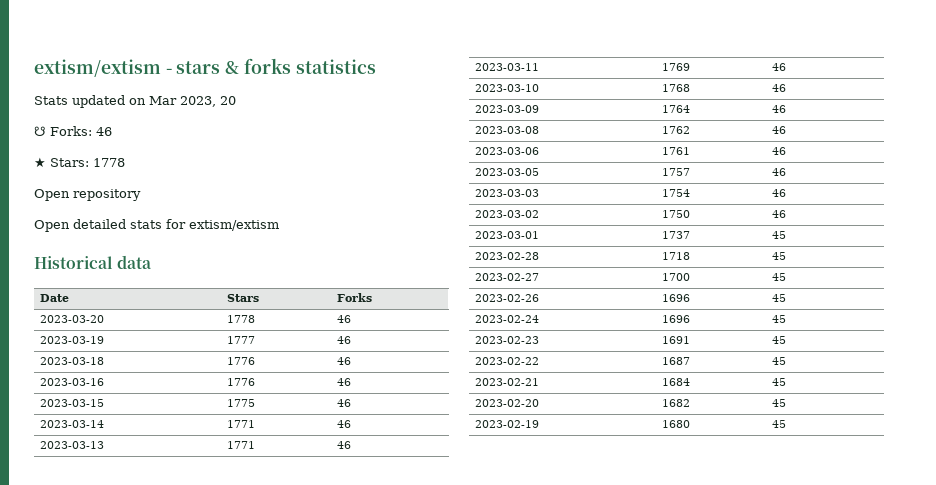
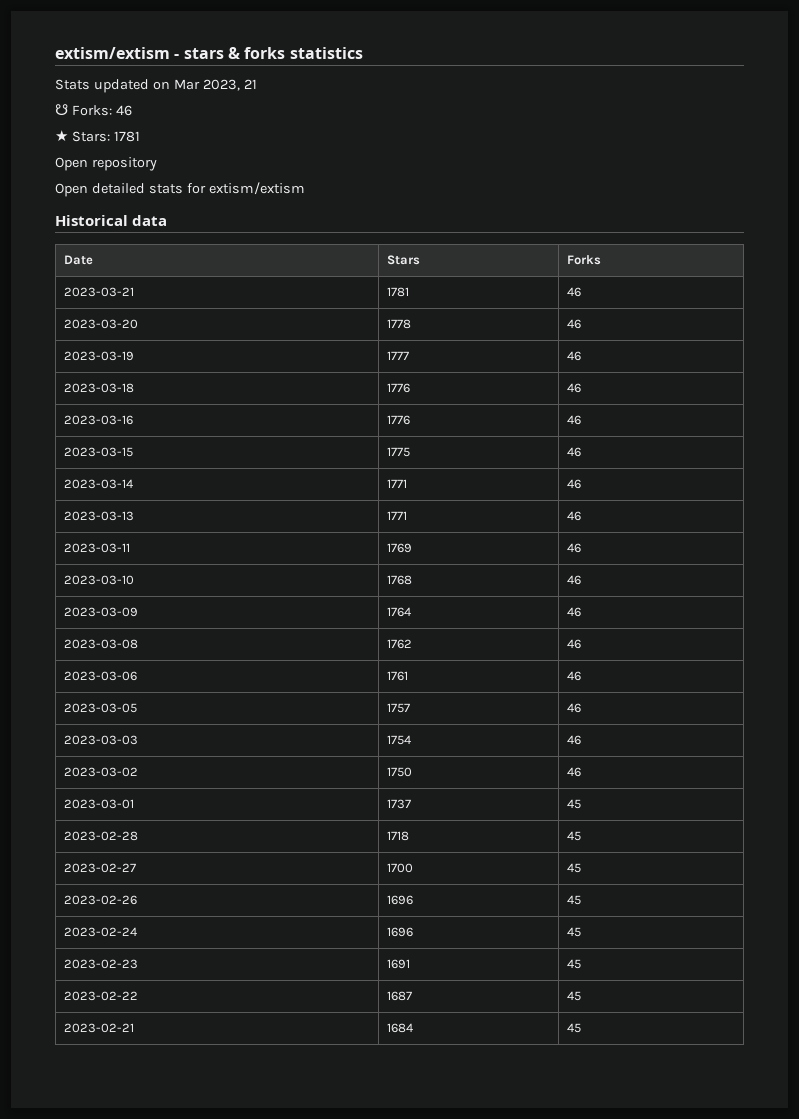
[220,96,236,105] 20 -> [243,79,257,89] 21
[93,158,125,167] 1778 -> [113,131,140,142] 1781
(372, 297) none -> [63,287,134,297] [386,287,409,297] [566,287,581,297] // 2023-03-21 | 1781 | 46
[474,399,539,407] [661,399,690,407] [771,399,786,407] [474,420,539,428] [661,420,690,428] [771,420,786,428] // 2023-02-20 | 1682 | 45 // 2023-02-19 | 1680 | 45 -> (581, 1028) none

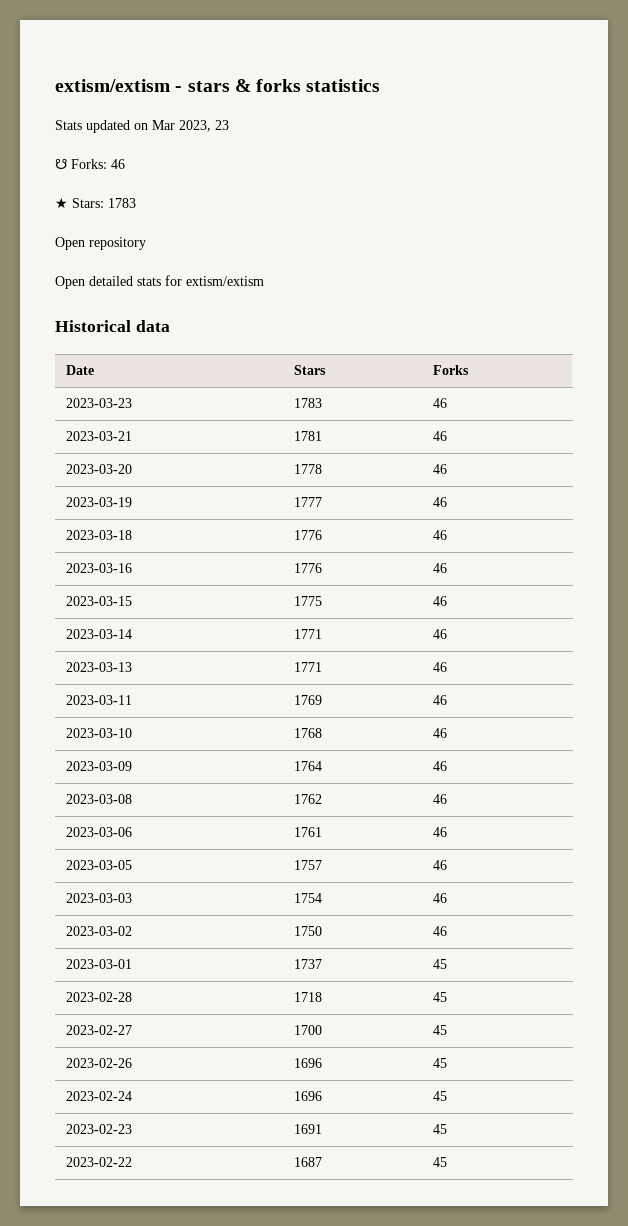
[243,79,257,89] 21 -> [215,120,229,130] 23
[113,131,140,142] 1781 -> [108,198,136,208] 1783
(601, 260) none -> [66,398,133,408] [294,398,323,408] [433,398,448,408] // 2023-03-23 | 1783 | 46
[63,1023,134,1033] [386,1023,413,1033] [566,1023,581,1033] // 2023-02-21 | 1684 | 45 -> (448, 1162) none

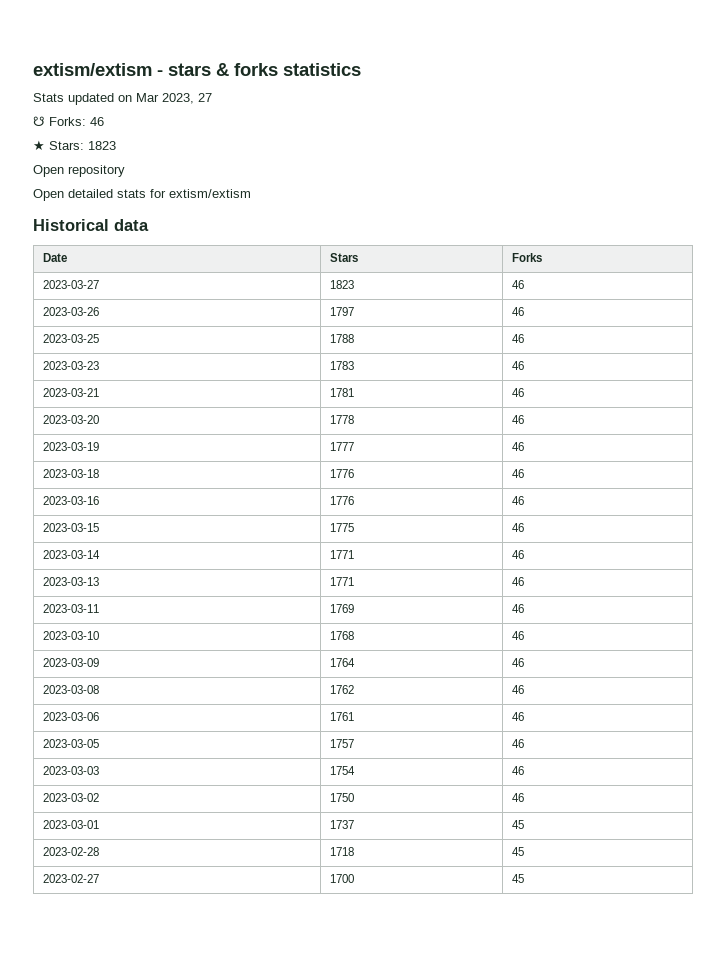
[215,120,229,130] 23 -> [198,93,212,102] 27
[108,198,136,208] 1783 -> [88,141,116,150] 1823
(470, 370) none -> [42,280,99,289] [329,280,354,289] [511,280,524,289] [42,307,99,316] [329,307,354,316] [511,307,524,316] [42,334,99,343] [329,334,354,343] [511,334,524,343] // 2023-03-27 | 1823 | 46 // 2023-03-26 | 1797 | 46 // 2023-03-25 | 1788 | 46
[66,1058,133,1068] [294,1058,323,1068] [433,1058,448,1068] [66,1091,133,1101] [294,1091,323,1101] [433,1091,448,1101] [66,1124,133,1134] [294,1124,323,1134] [433,1124,448,1134] [66,1157,133,1167] [294,1157,323,1167] [433,1157,448,1167] // 2023-02-26 | 1696 | 45 // 2023-02-24 | 1696 | 45 // 2023-02-23 | 1691 | 45 // 2023-02-22 | 1687 | 45 -> (524, 878) none

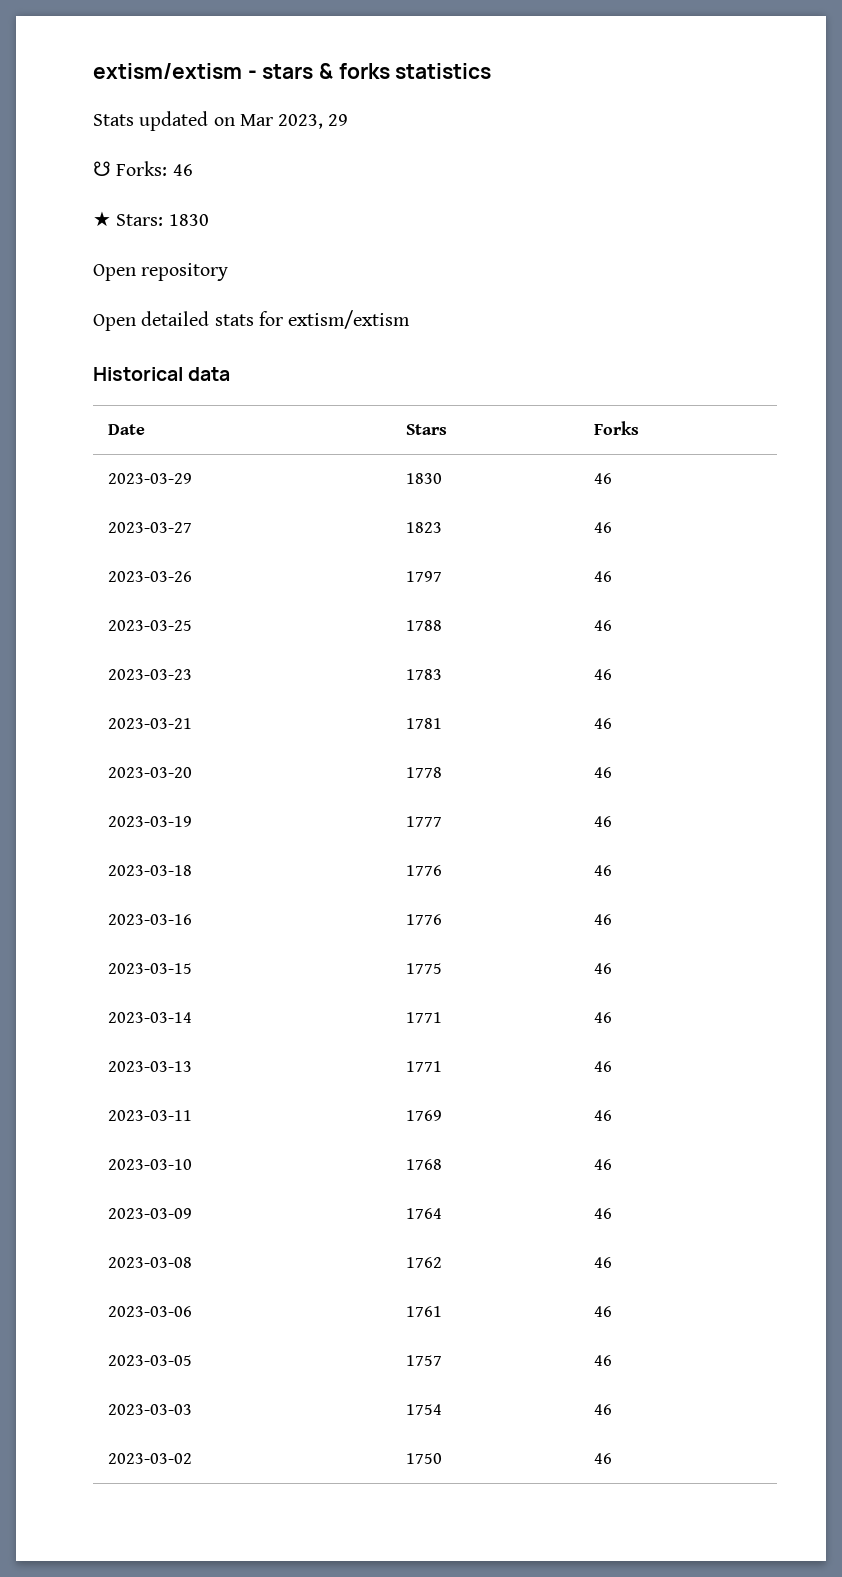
[198,93,212,102] 27 -> [328,114,349,126] 29
[88,141,116,150] 1823 -> [168,214,209,226] 1830
(542, 257) none -> [108,473,193,484] [406,473,443,484] [594,473,613,484] // 2023-03-29 | 1830 | 46
[42,820,99,829] [329,820,354,829] [511,820,524,829] [42,847,99,856] [329,847,354,856] [511,847,524,856] [42,874,99,883] [329,874,354,883] [511,874,524,883] // 2023-03-01 | 1737 | 45 // 2023-02-28 | 1718 | 45 // 2023-02-27 | 1700 | 45 -> (613, 1458) none

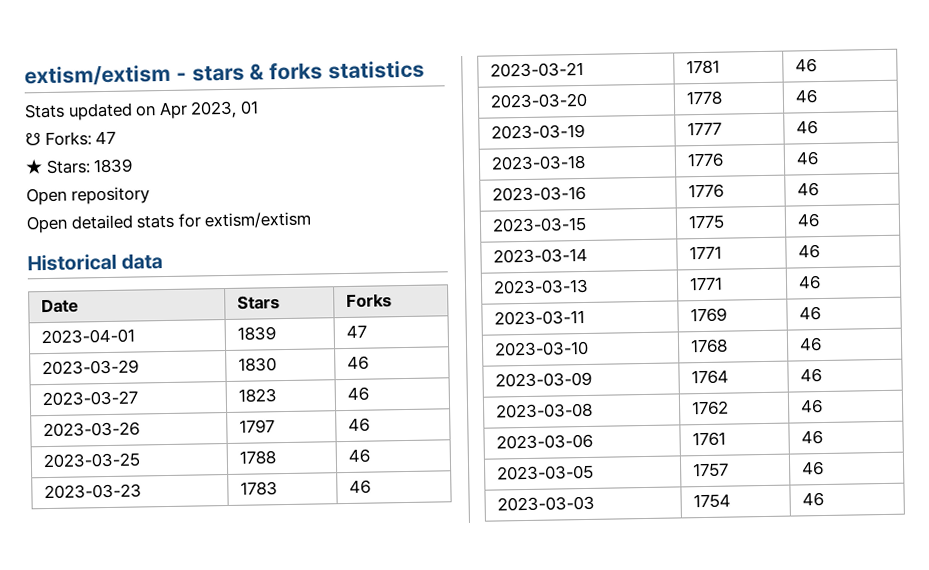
[239,114,349,129] Mar 2023, 29 -> [158,100,259,120] Apr 2023, 01
[172,164,193,176] 46 -> [95,130,117,145] 47
[168,214,209,226] 1830 -> [93,158,134,174] 1839
(640, 428) none -> [40,328,135,345] [236,326,276,341] [345,324,367,338] // 2023-04-01 | 1839 | 47
[108,1453,193,1464] [406,1453,443,1464] [594,1453,613,1464] // 2023-03-02 | 1750 | 46 -> (824, 499) none

